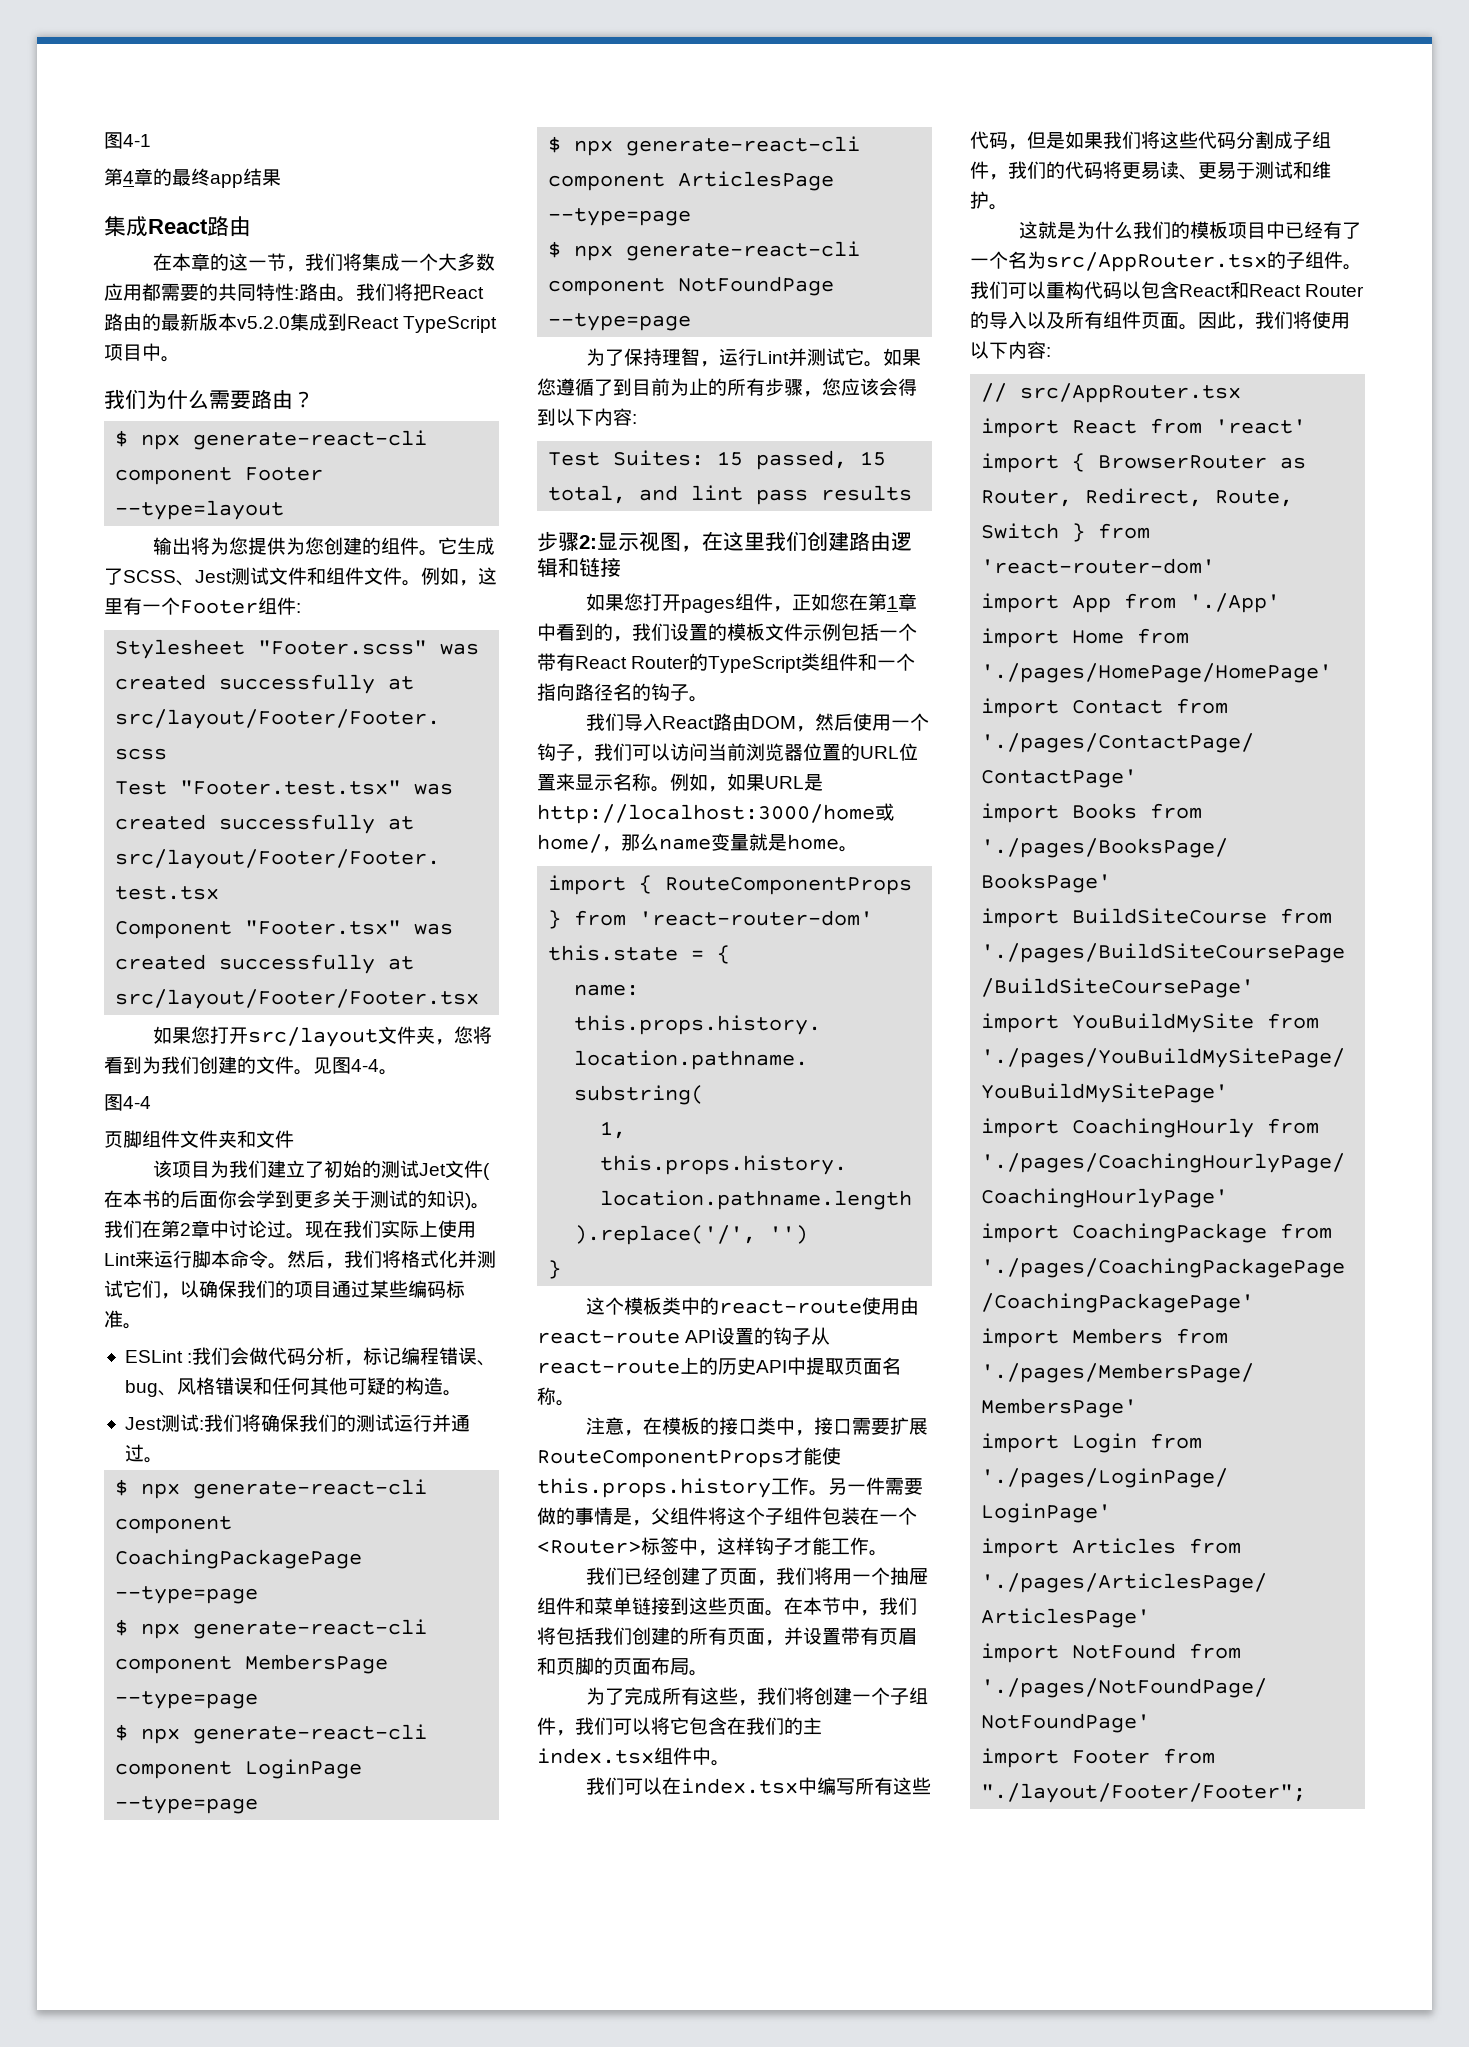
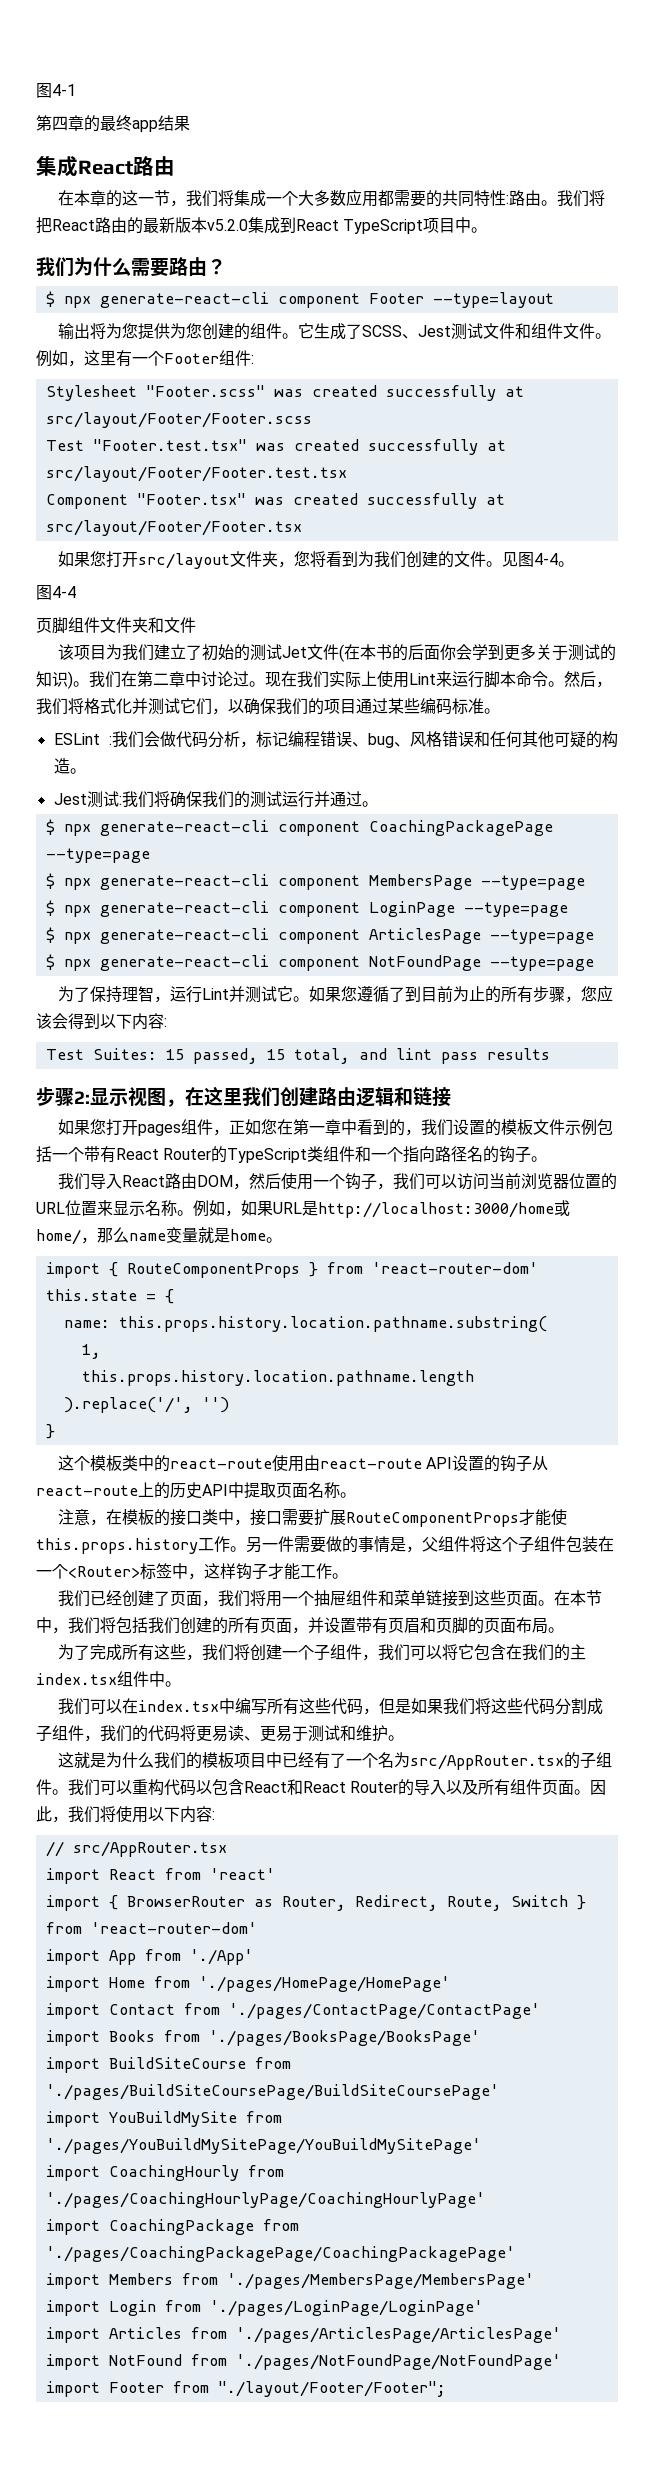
[123,171,134,184] 4 -> [52,116,68,131] 四
[180,1223,191,1236] 2 -> [153,673,169,685] 二
[887,596,899,609] 1 -> [308,1126,325,1133] 一

